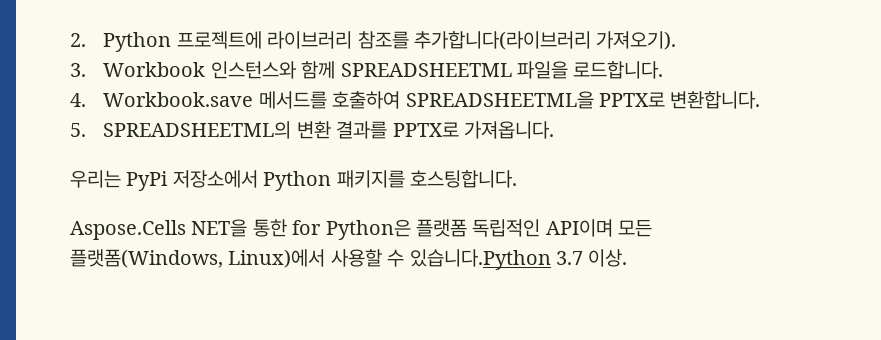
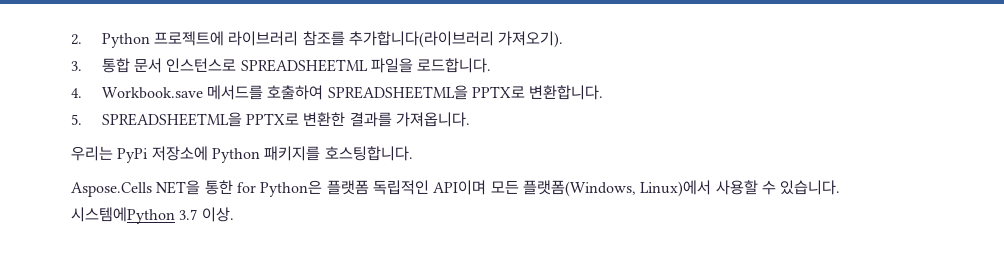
[103,61,336,79] Workbook 인스턴스와 함께 -> [101,58,237,73] 통합 문서 인스턴스로
[103,121,459,139] SPREADSHEETML의 변환 결과를 PPTX로 -> [101,112,392,127] SPREADSHEETML을 PPTX로 변환한 결과를
[172,170,258,188] 저장소에서 -> [151,146,208,161] 저장소에
[409,249,551,270] 있습니다.Python -> [780,180,841,195] [71,207,175,224] 있습니다. 시스템에Python

